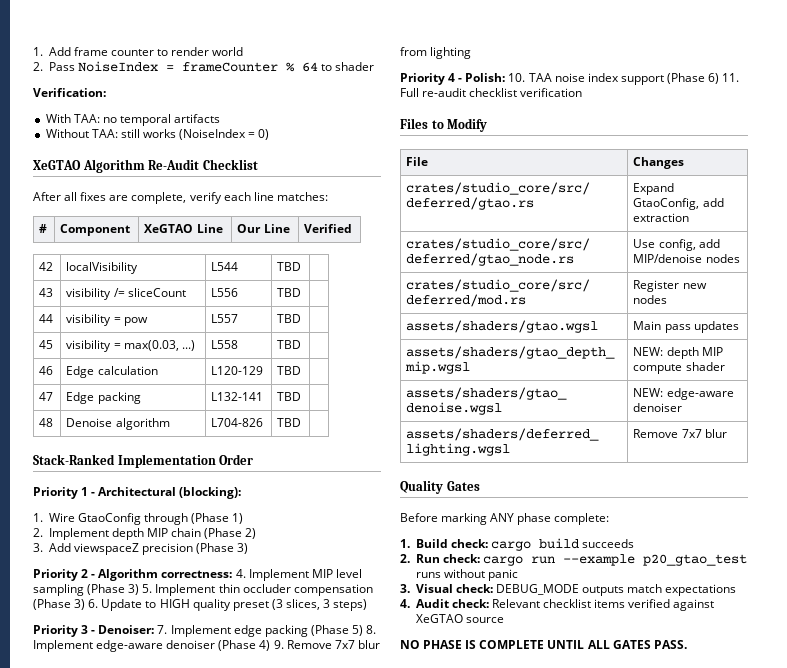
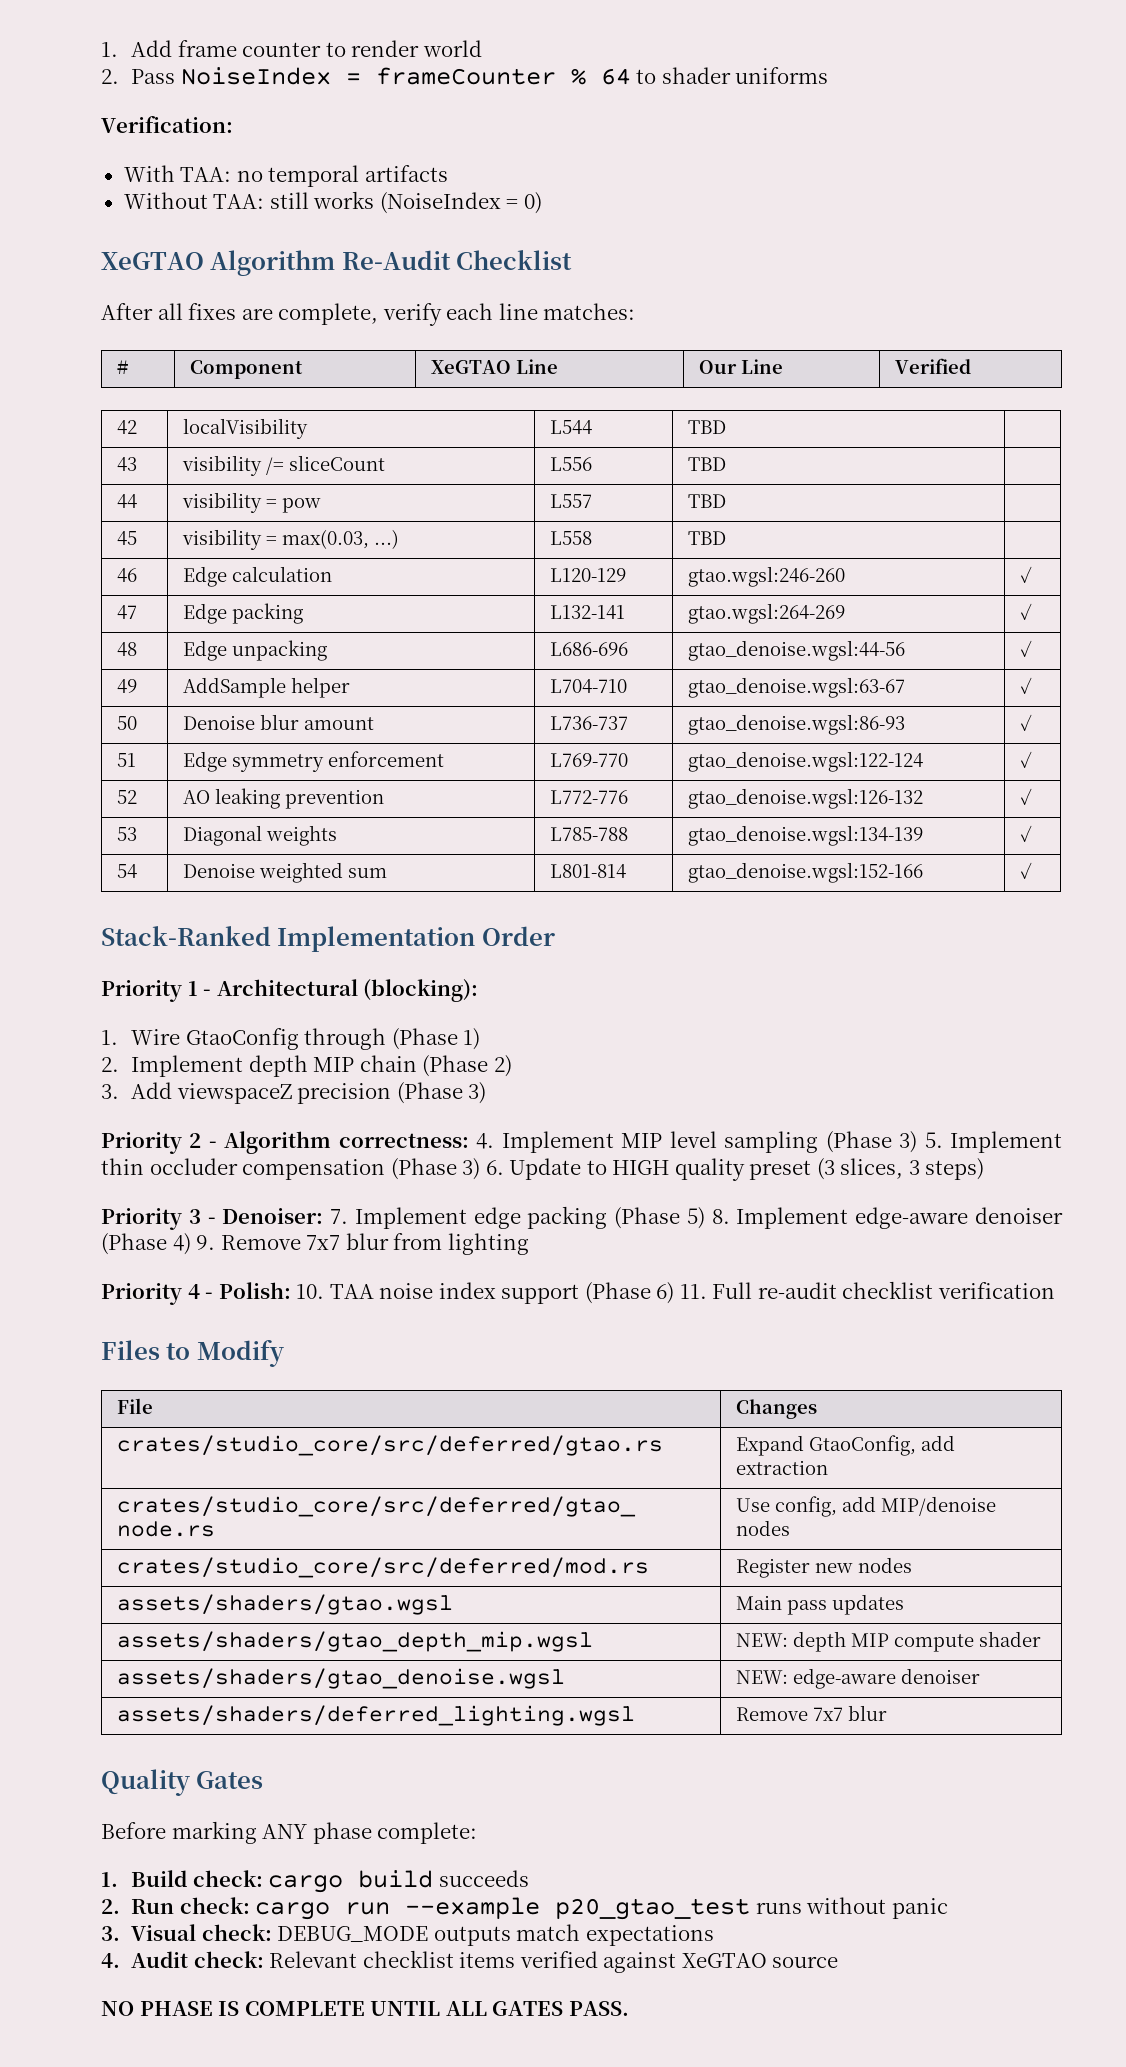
(375, 66) none -> [735,67,829,84] uniforms
[277,366,302,375] TBD | -> [688,566,846,587] [1020,566,1033,583] gtao.wgsl:246-260 | ✓
[277,392,302,401] TBD | -> [688,603,846,624] [1020,603,1033,620] gtao.wgsl:264-269 | ✓
[66,418,170,430] [211,418,264,427] [277,418,302,427] Denoise algorithm | L704-826 | TBD | -> [183,640,328,661] [550,642,629,656] [688,640,906,661] [1020,640,1033,657] [117,679,138,693] [183,677,351,698] [550,679,628,693] [688,677,906,698] [1020,677,1033,694] [117,716,138,730] [183,714,375,730] [550,716,629,730] [688,714,906,735] [1020,714,1033,731] [117,753,137,767] [183,751,445,772] [550,753,629,767] [688,751,924,772] [1020,751,1033,768] [117,790,138,804] [183,788,385,809] [550,790,629,804] [688,788,924,809] [1020,788,1033,805] [117,827,138,841] [183,825,338,846] [550,827,629,841] [688,825,924,846] [1020,825,1033,842] [117,864,138,878] [183,862,388,883] [550,864,627,878] [688,862,924,883] [1020,862,1033,879] Edge unpacking | L686-696 | gtao_denoise.wgsl:44-56 | ✓ // 49 | AddSample helper | L704-710 | gtao_denoise.wgsl:63-67 | ✓ // 50 | Denoise blur amount | L736-737 | gtao_denoise.wgsl:86-93 | ✓ // 51 | Edge symmetry enforcement | L769-770 | gtao_denoise.wgsl:122-124 | ✓ // 52 | AO leaking prevention | L772-776 | gtao_denoise.wgsl:126-132 | ✓ // 53 | Diagonal weights | L785-788 | gtao_denoise.wgsl:134-139 | ✓ // 54 | Denoise weighted sum | L801-814 | gtao_denoise.wgsl:152-166 | ✓

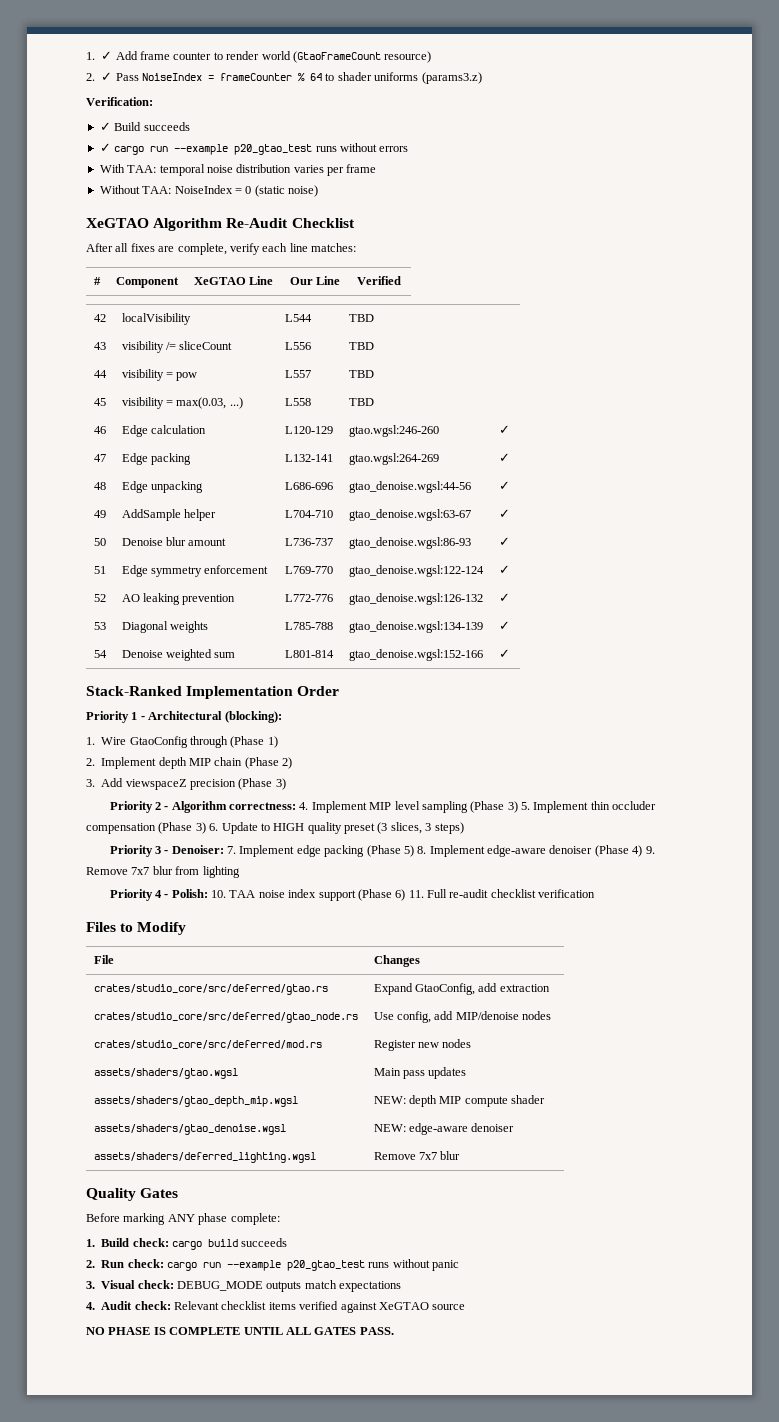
[101,42,118,57] 1. -> [86,51,113,60] 1. ✓
[101,69,119,84] // 2. -> [292,51,432,63] [86,72,113,81] (GtaoFrameCount resource) // 2. ✓
(829, 75) none -> [421,72,482,84] (params3.z)
[123,165,448,187] [123,191,542,214] With TAA: no temporal artifacts // Without TAA: still works (NoiseIndex = 0) -> [99,122,190,131] [99,143,409,155] [99,164,377,176] [99,185,318,197] ✓ Build succeeds // ✓ cargo run --example p20_gtao_test runs without errors // With TAA: temporal noise distribution varies per frame // Without TAA: NoiseIndex = 0 (static noise)

